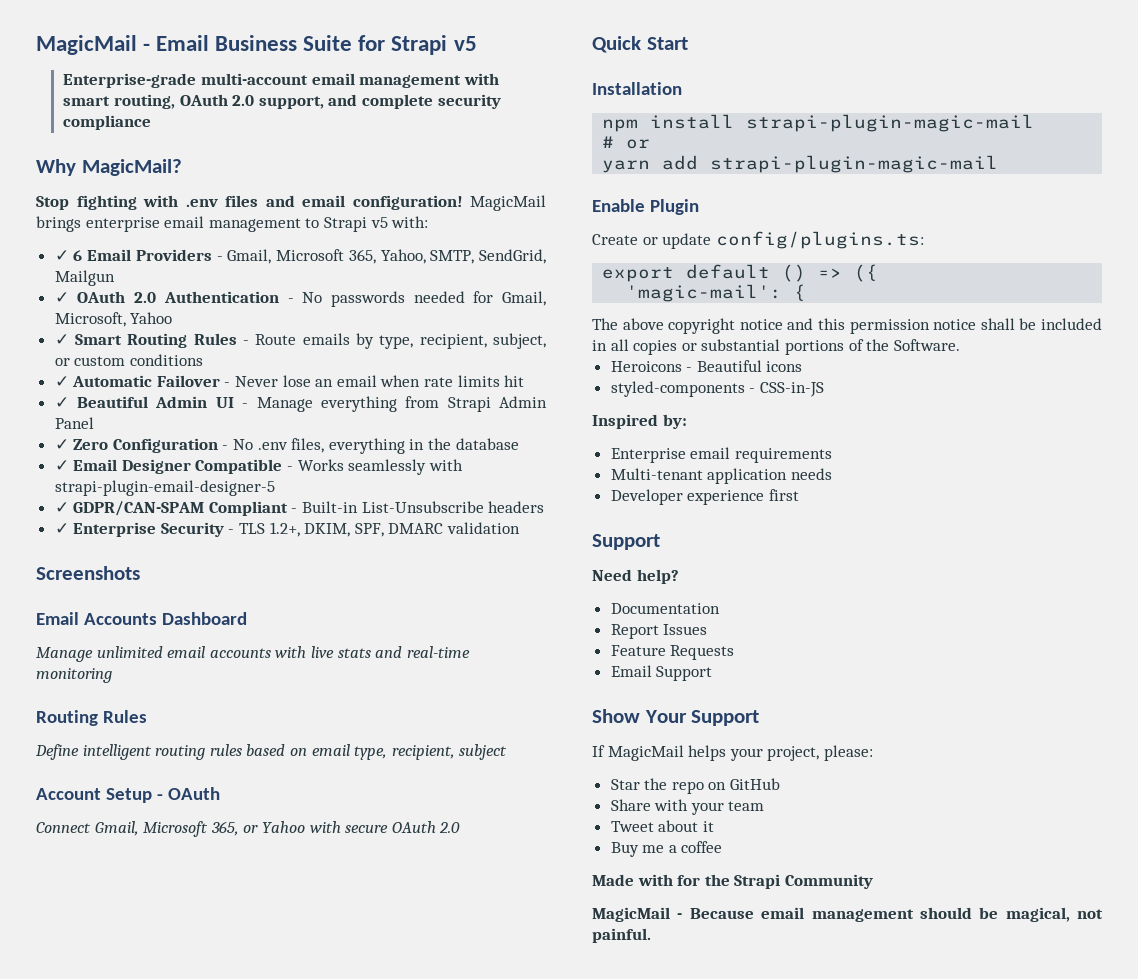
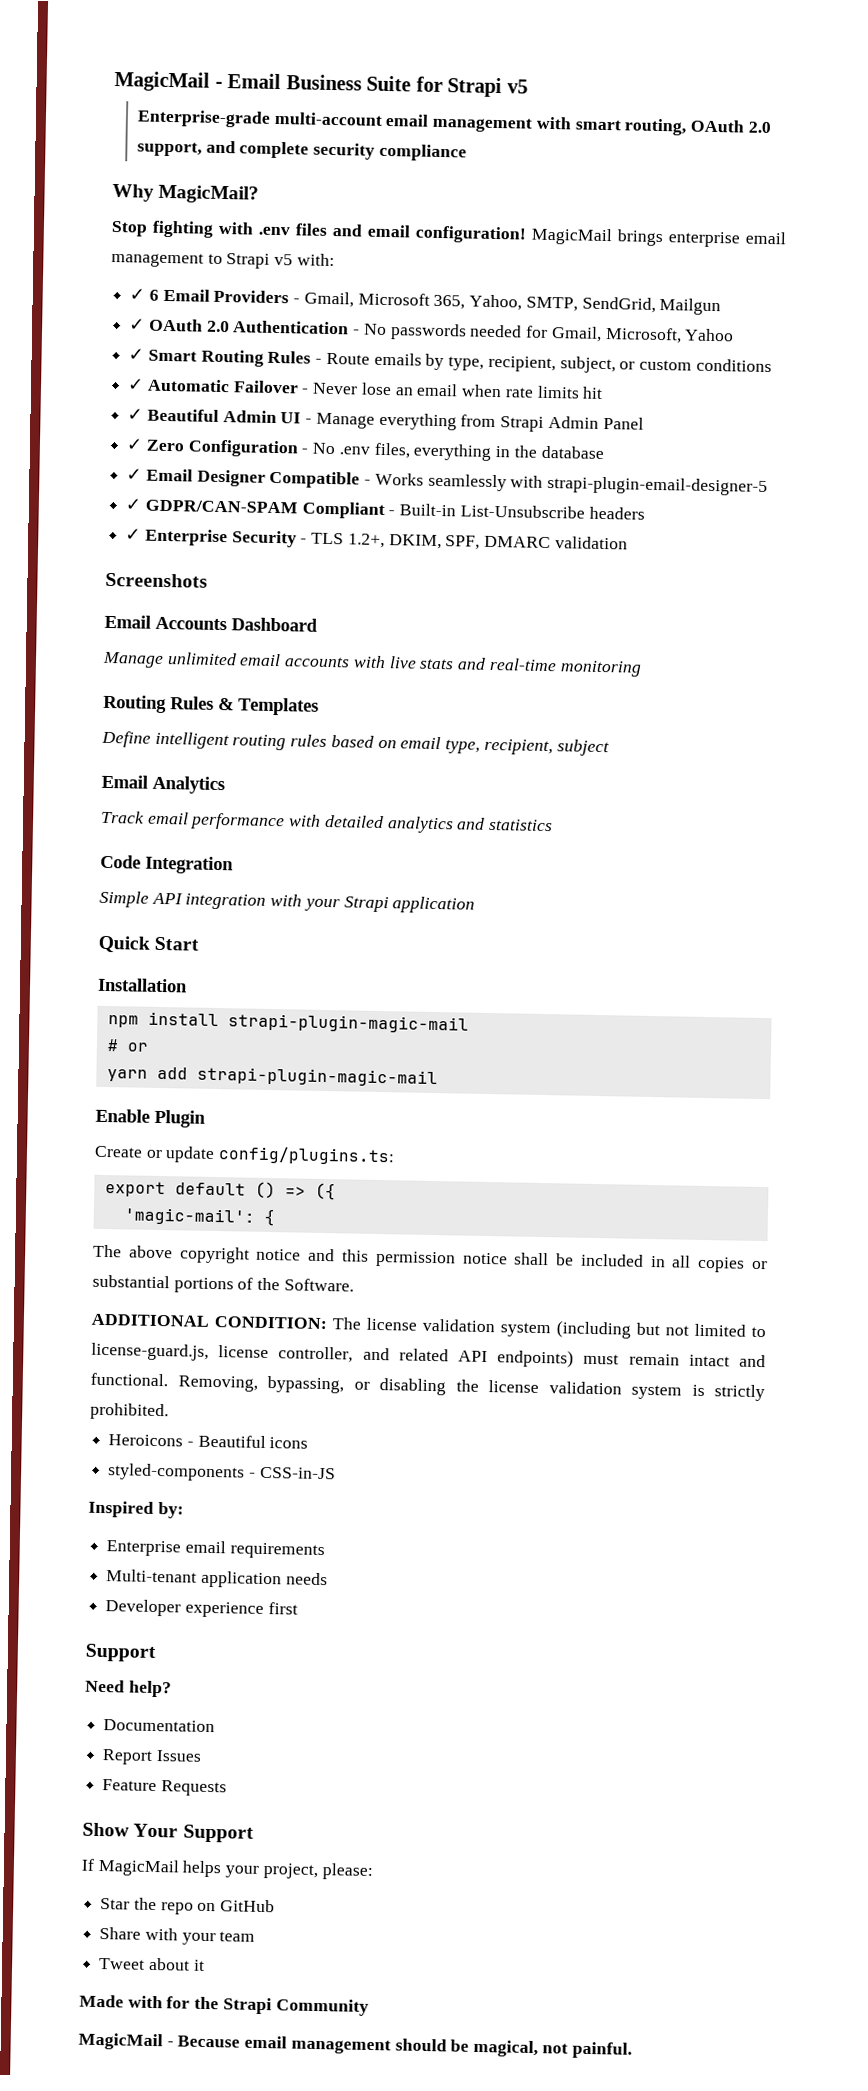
(148, 716) none -> [218,697,319,716] & Templates
[36,787,221,803] [36,821,461,837] Account Setup - OAuth // Connect Gmail, Microsoft 365, or Yahoo with secure OAuth 2.0 -> [101,774,225,795] [101,810,554,834] [100,854,234,875] [99,890,476,914] Email Analytics // Track email performance with detailed analytics and statistics // Code Integration // Simple API integration with your Strapi application
(960, 345) none -> [91,1313,766,1339] [91,1342,766,1368] [90,1372,765,1402] [90,1402,169,1421] // ADDITIONAL CONDITION: The license validation system (including but not limited to license-guard.js, license controller, and related API endpoints) must remain intact and functional. Removing, bypassing, or disabling the license validation system is strictly prohibited.
[610,665,713,681] // Email Support -> (227, 1788) none
[610,841,723,857] // Buy me a coffee -> (205, 1965) none

